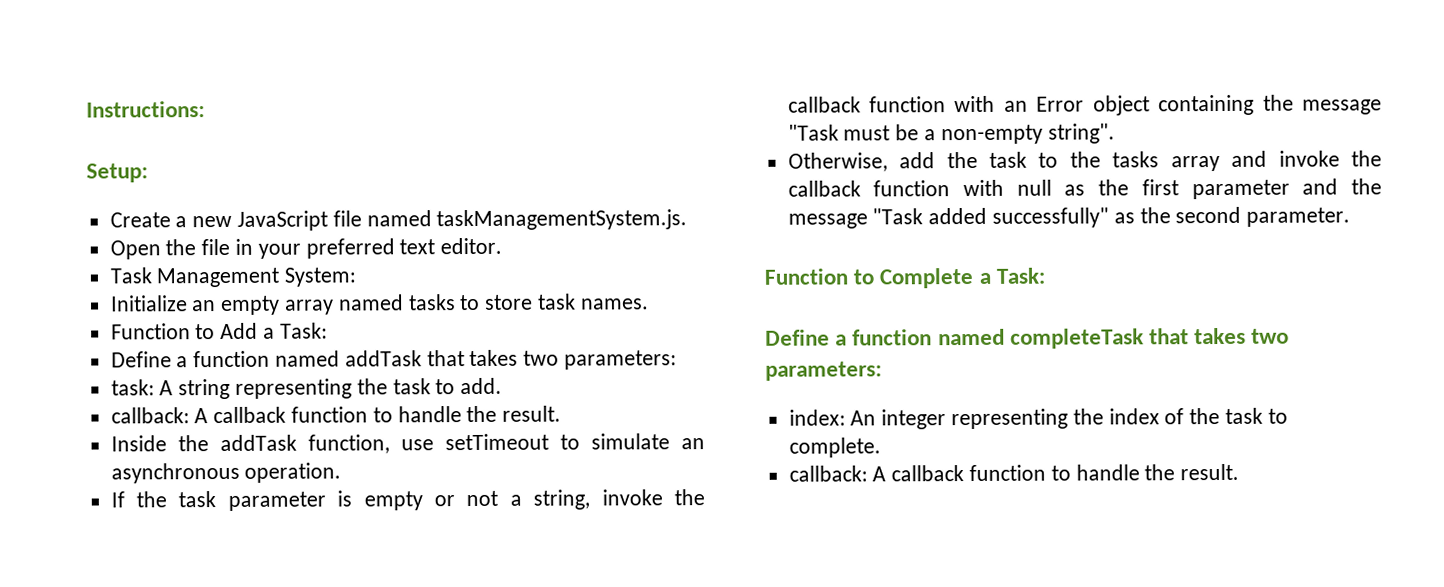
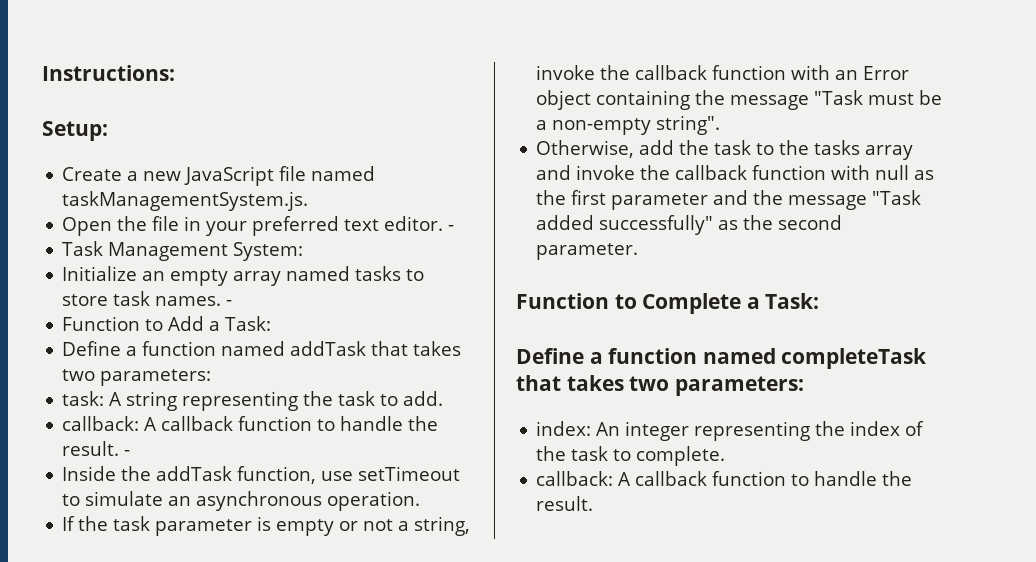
(503, 246) none -> [448,225,455,231] -
(649, 304) none -> [226,300,233,306] -
(562, 413) none -> [124,450,131,456] -

